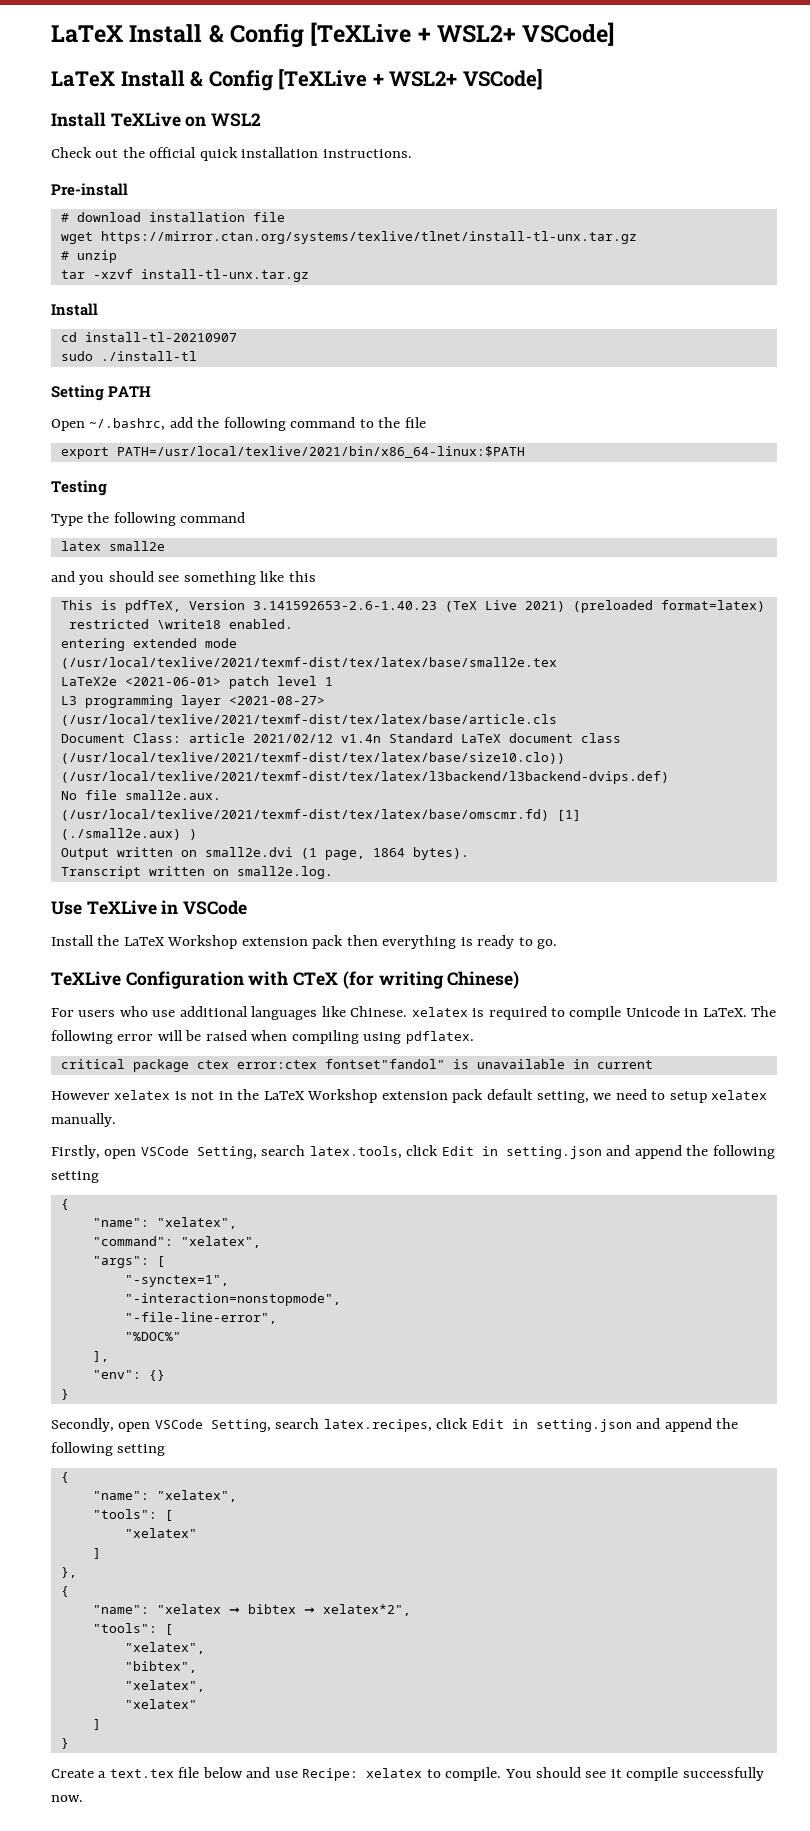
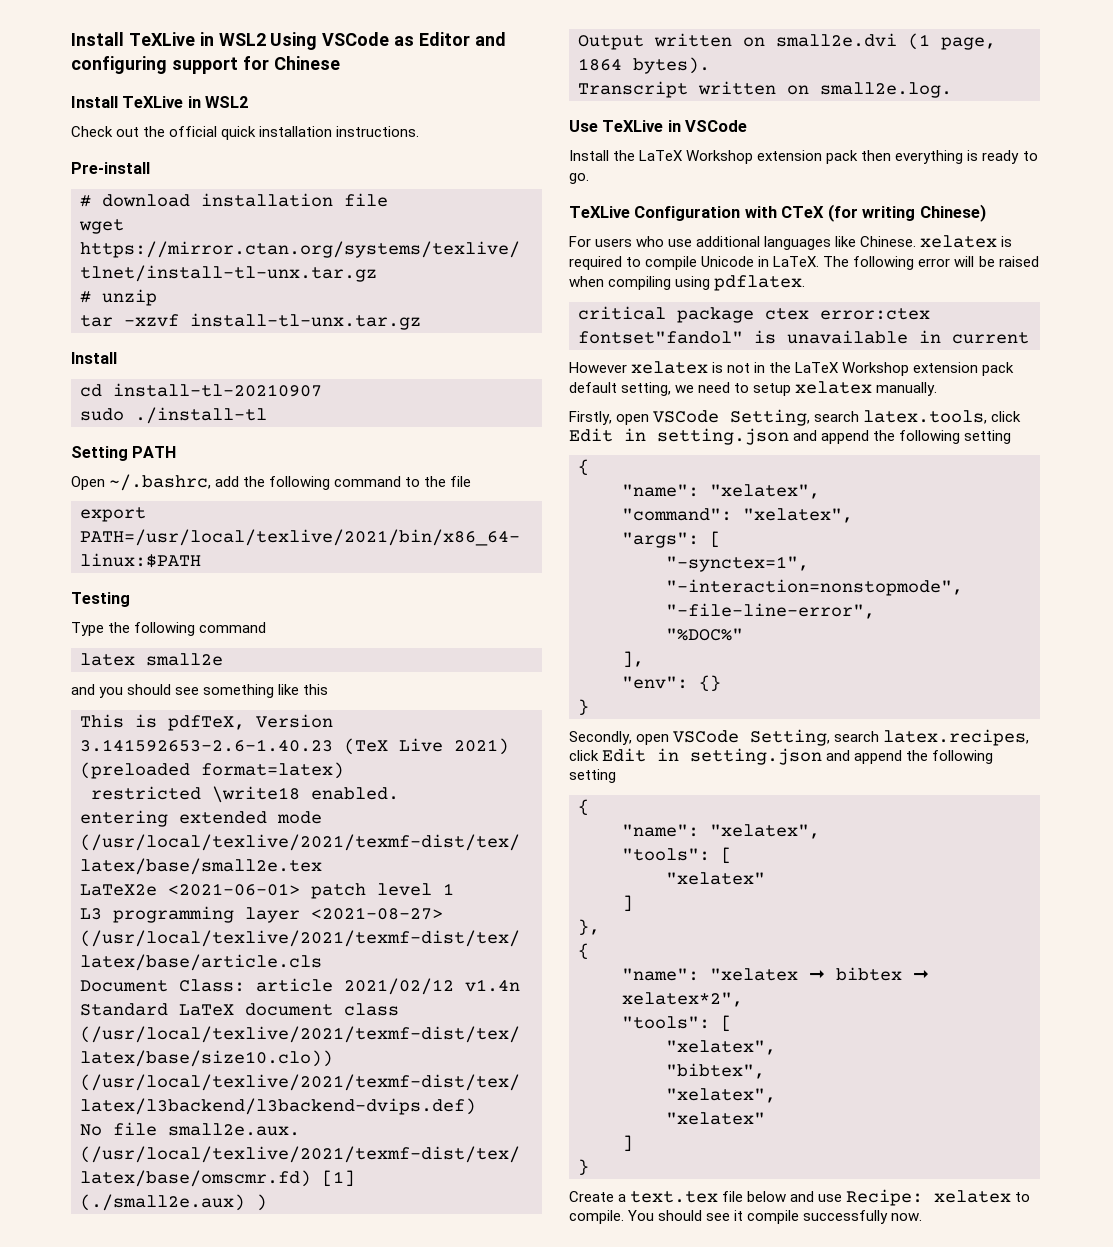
[51,22,616,48] [51,69,543,91] [51,112,207,127] LaTeX Install & Config [TeXLive + WSL2+ VSCode] // LaTeX Install & Config [TeXLive + WSL2+ VSCode] // Install TeXLive on -> [71,32,506,50] [71,56,340,74] [71,96,201,108] Install TeXLive in WSL2 Using VSCode as Editor and configuring support for Chinese // Install TeXLive in

